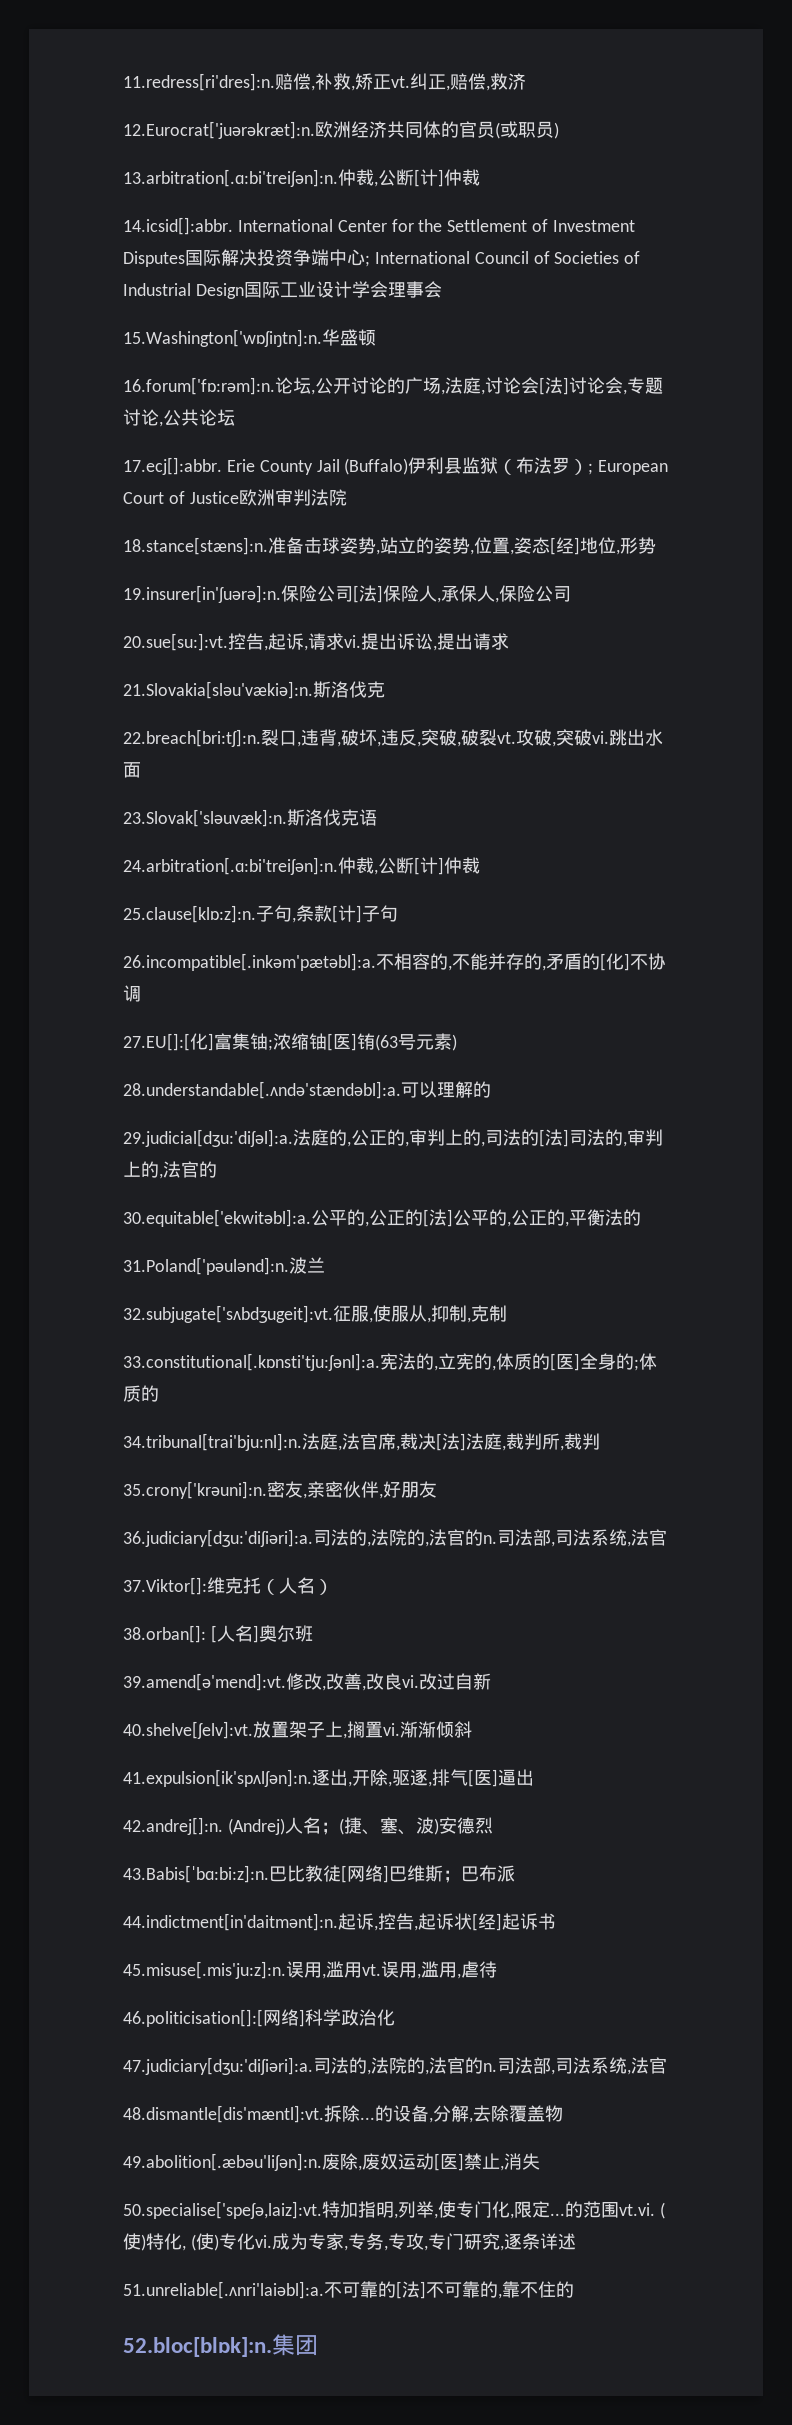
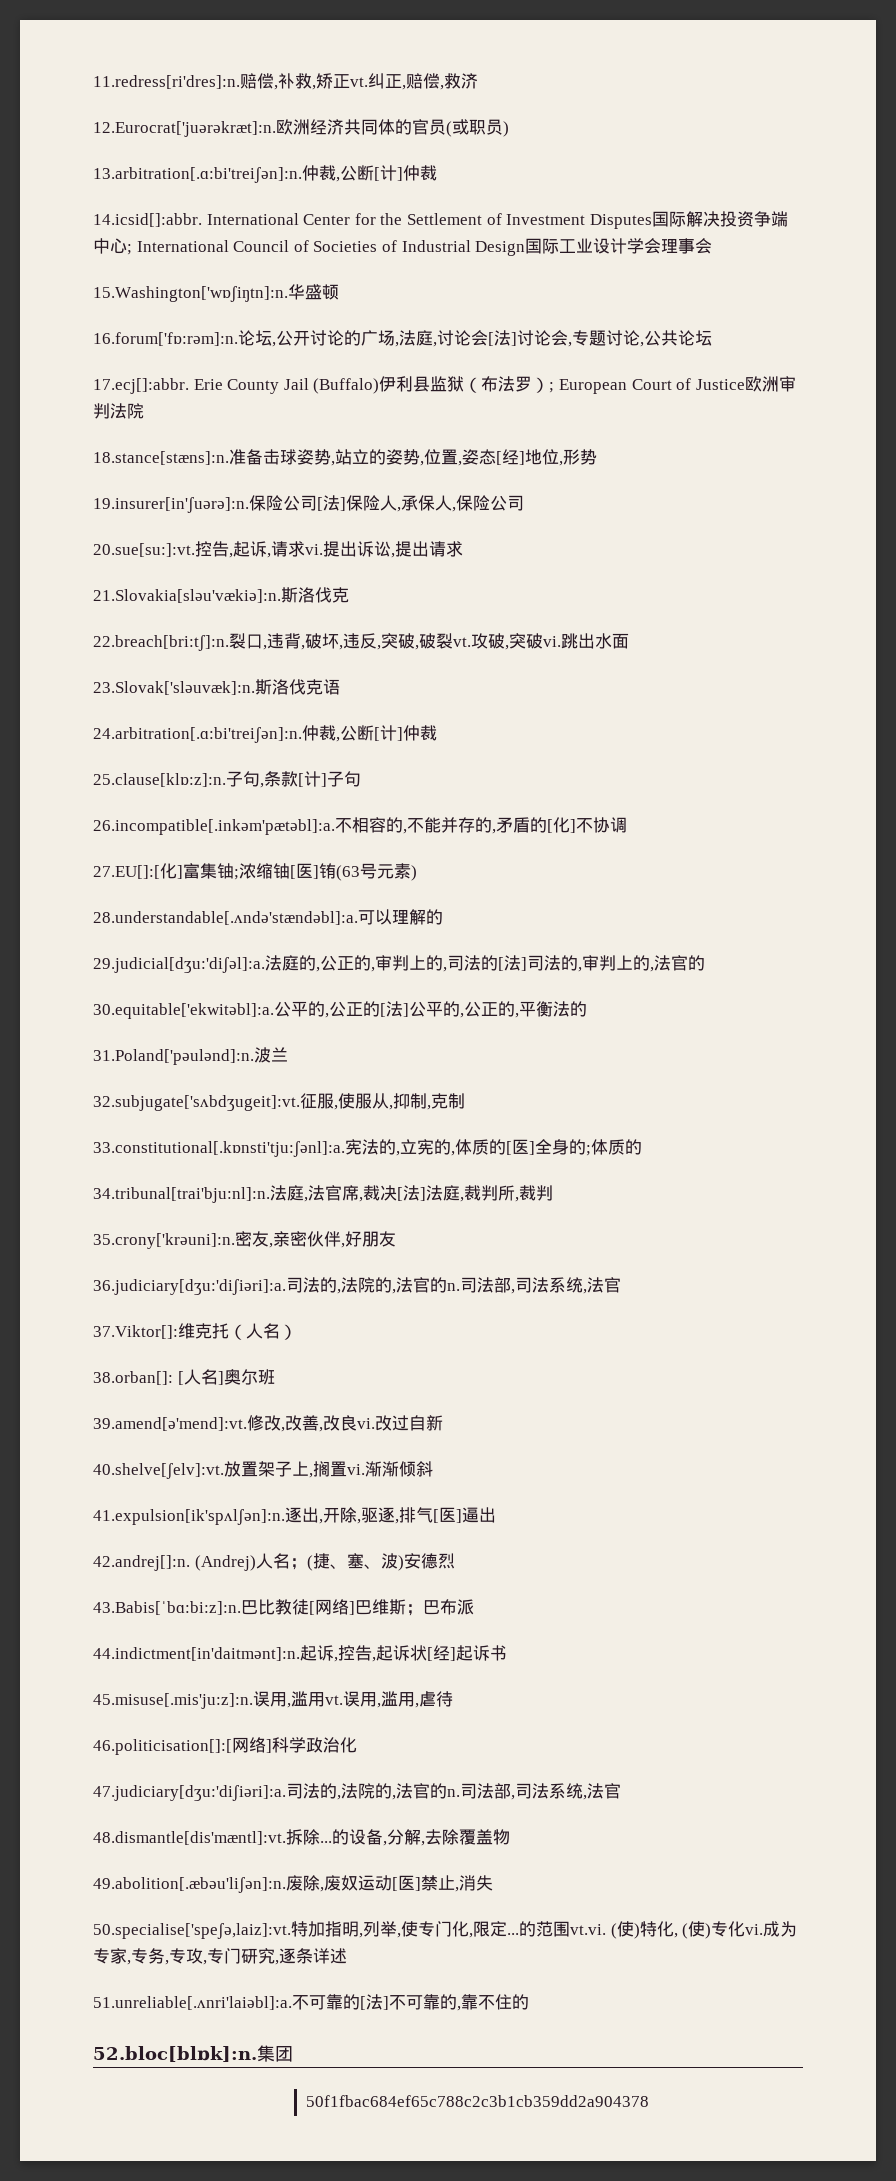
(318, 2345) none -> [306,2095,649,2107] // 50f1fbac684ef65c788c2c3b1cb359dd2a904378

